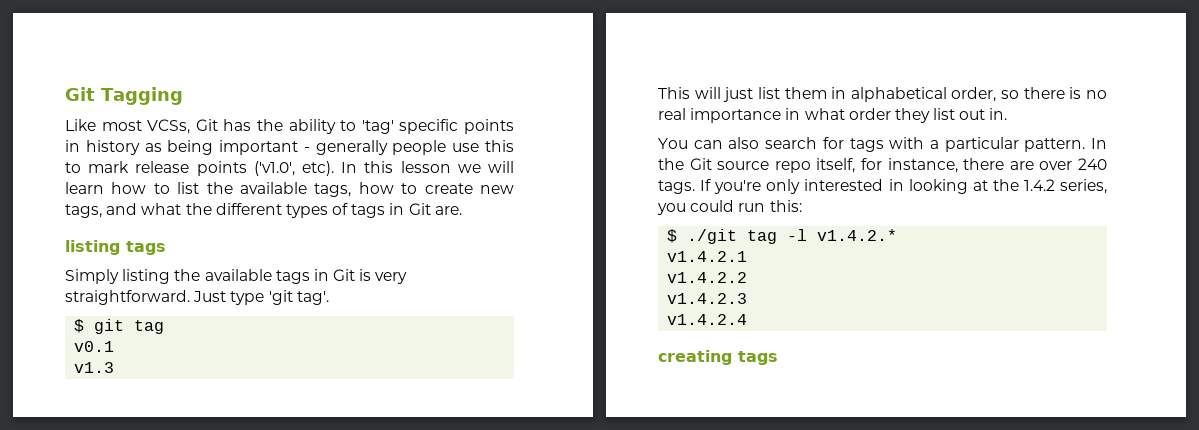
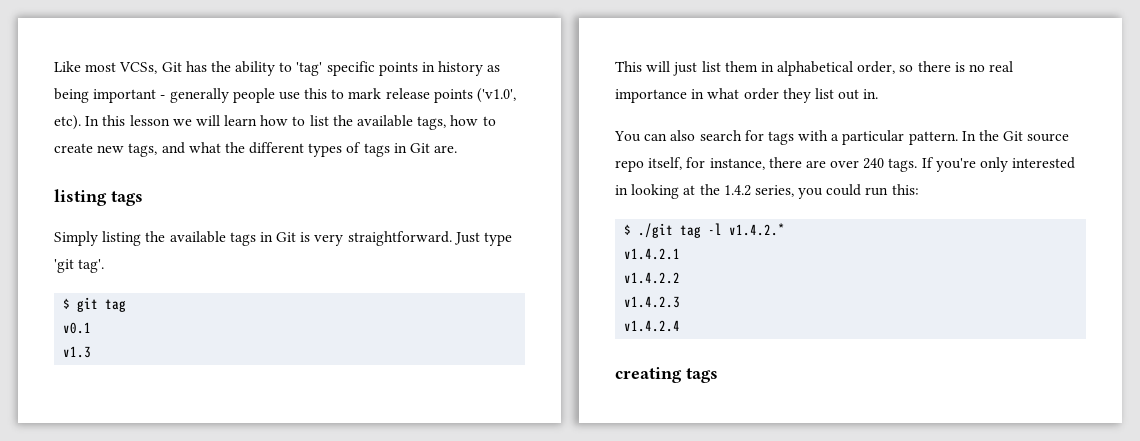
[65,87,183,105] Git Tagging // -> (54, 66) none

